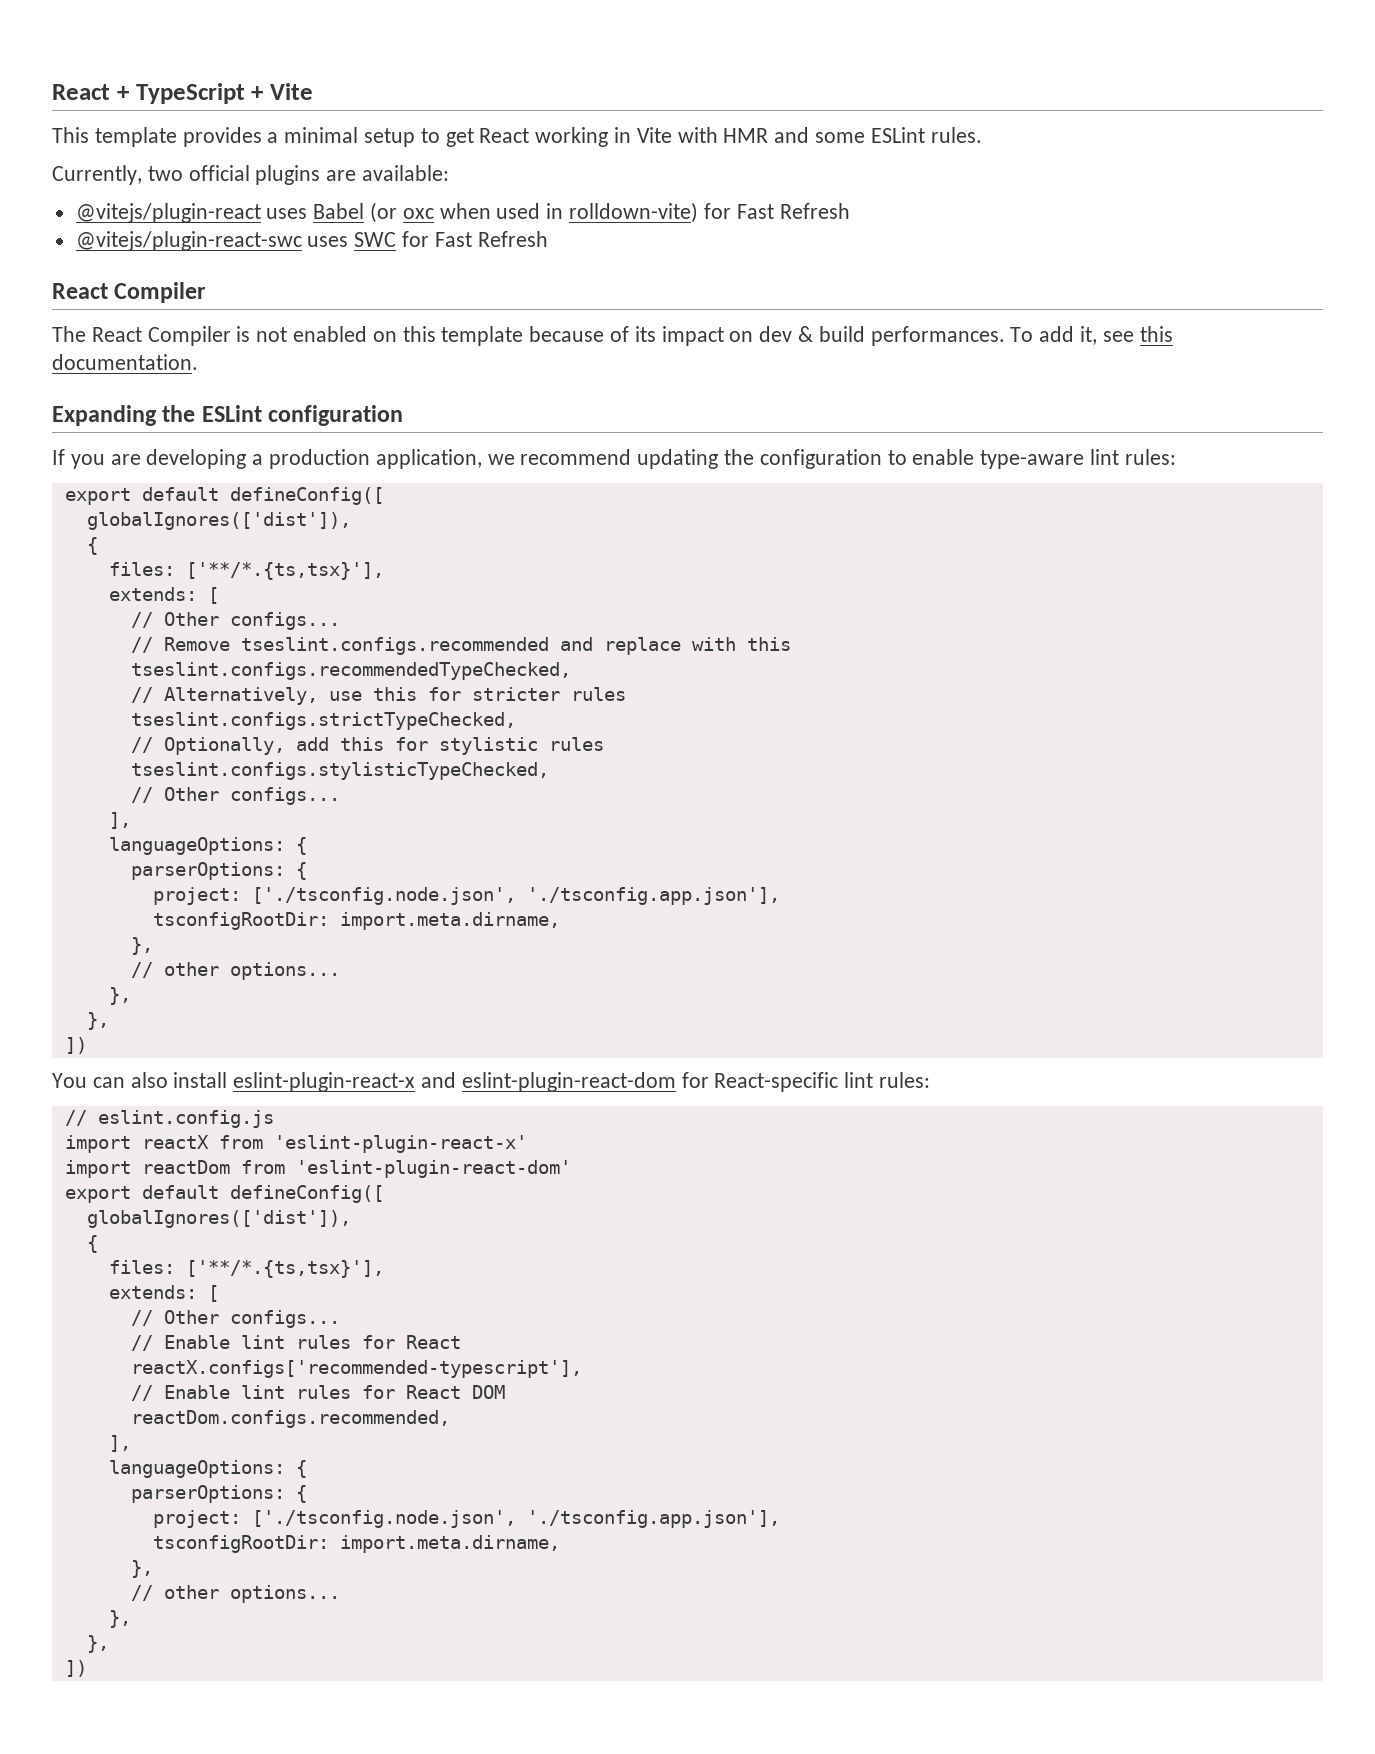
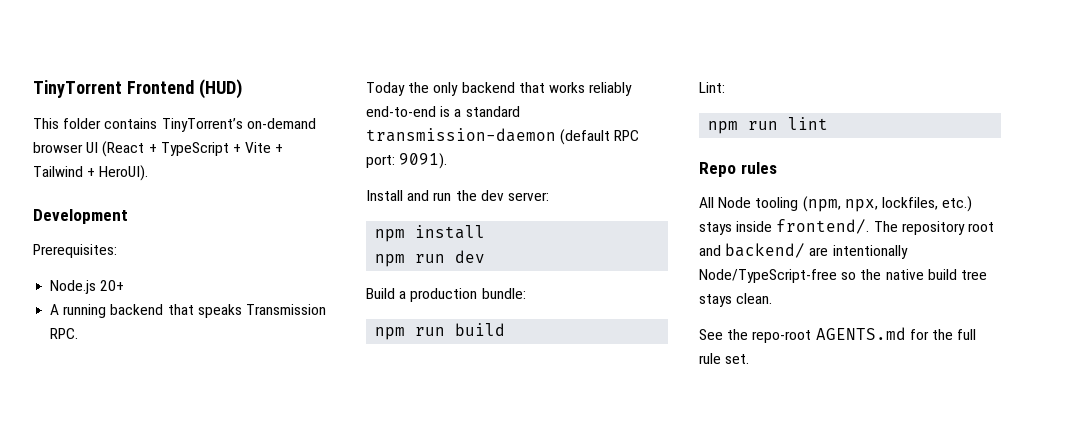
[52,83,313,104] [52,127,982,147] [52,165,450,185] [75,202,850,223] [75,231,548,251] [52,282,207,303] [52,326,1173,346] [52,354,198,370] [52,405,404,426] [52,449,1176,469] [64,487,384,505] [86,512,351,530] [86,537,98,555] [108,562,384,580] [108,587,219,604] [130,612,340,630] [130,637,791,655] [130,662,571,680] [130,687,626,705] [130,712,516,730] [130,737,604,755] [130,762,549,780] [130,787,340,805] [108,812,131,829] [108,837,307,855] [130,862,307,880] [152,887,780,905] [152,912,560,930] [130,937,153,955] [130,962,340,980] [108,987,131,1005] [86,1012,109,1030] [64,1037,87,1054] [52,1072,931,1092] [64,1110,274,1128] [64,1135,527,1153] [64,1160,571,1178] [64,1185,384,1203] [86,1210,351,1228] [86,1235,98,1253] [108,1260,384,1278] [108,1285,219,1302] [130,1310,340,1328] [130,1335,461,1351] [130,1360,582,1378] [130,1385,505,1401] [130,1410,450,1428] [108,1435,131,1452] [108,1460,307,1478] [130,1485,307,1503] [152,1510,780,1528] [152,1535,560,1553] [130,1560,153,1578] [130,1585,340,1603] [108,1610,131,1628] [86,1635,109,1653] [64,1660,87,1677] React + TypeScript + Vite // This template provides a minimal setup to get React working in Vite with HMR and some ESLint rules. // Currently, two official plugins are available: // @vitejs/plugin-react uses Babel (or oxc when used in rolldown-vite) for Fast Refresh // @vitejs/plugin-react-swc uses SWC for Fast Refresh // React Compiler // The React Compiler is not enabled on this template because of its impact on dev & build performances. To add it, see this documentation. // Expanding the ESLint configuration // If you are developing a production application, we recommend updating the configuration to enable type-aware lint rules: // export default defineConfig([ // globalIgnores(['dist']), // { // files: ['**/*.{ts,tsx}'], // extends: [ // // Other configs... // // Remove tseslint.configs.recommended and replace with this // tseslint.configs.recommendedTypeChecked, // // Alternatively, use this for stricter rules // tseslint.configs.strictTypeChecked, // // Optionally, add this for stylistic rules // tseslint.configs.stylisticTypeChecked, // // Other configs... // ], // languageOptions: { // parserOptions: { // project: ['./tsconfig.node.json', './tsconfig.app.json'], // tsconfigRootDir: import.meta.dirname, // }, // // other options... // }, // }, // ]) // You can also install eslint-plugin-react-x and eslint-plugin-react-dom for React-specific lint rules: // // eslint.config.js // import reactX from 'eslint-plugin-react-x' // import reactDom from 'eslint-plugin-react-dom' // export default defineConfig([ // globalIgnores(['dist']), // { // files: ['**/*.{ts,tsx}'], // extends: [ // // Other configs... // // Enable lint rules for React // reactX.configs['recommended-typescript'], // // Enable lint rules for React DOM // reactDom.configs.recommended, // ], // languageOptions: { // parserOptions: { // project: ['./tsconfig.node.json', './tsconfig.app.json'], // tsconfigRootDir: import.meta.dirname, // }, // // other options... // }, // }, // ]) -> [33,79,242,99] [33,118,316,132] [33,141,284,157] [33,165,149,181] [33,209,128,224] [33,244,117,258] [50,280,125,294] [50,304,326,318] [50,328,79,339] [366,82,633,96] [366,106,520,117] [366,128,640,145] [366,153,448,169] [366,190,549,201] [375,225,486,242] [375,250,486,267] [366,288,526,302] [375,323,506,340] [699,82,725,93] [708,117,829,134] [699,162,777,177] [699,196,973,212] [699,219,994,235] [699,243,908,259] [699,269,987,283] [699,293,773,307] [699,327,977,343] [699,353,750,364] TinyTorrent Frontend (HUD) // This folder contains TinyTorrent’s on-demand browser UI (React + TypeScript + Vite + Tailwind + HeroUI). // Development // Prerequisites: // Node.js 20+ // A running backend that speaks Transmission RPC. // Today the only backend that works reliably end-to-end is a standard transmission-daemon (default RPC port: 9091). // Install and run the dev server: // npm install // npm run dev // Build a production bundle: // npm run build // Lint: // npm run lint // Repo rules // All Node tooling (npm, npx, lockfiles, etc.) stays inside frontend/. The repository root and backend/ are intentionally Node/TypeScript-free so the native build tree stays clean. // See the repo-root AGENTS.md for the full rule set.

